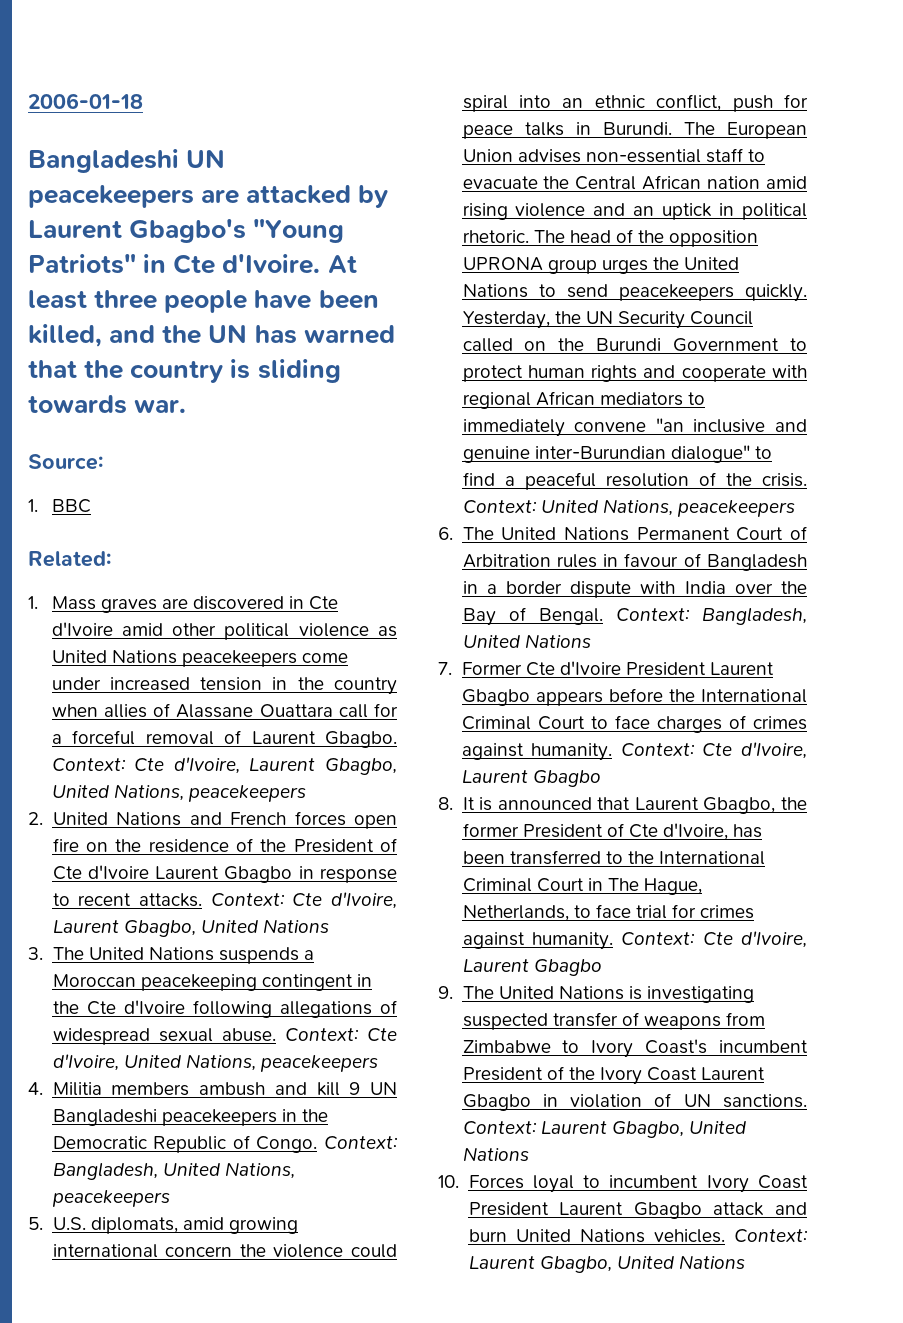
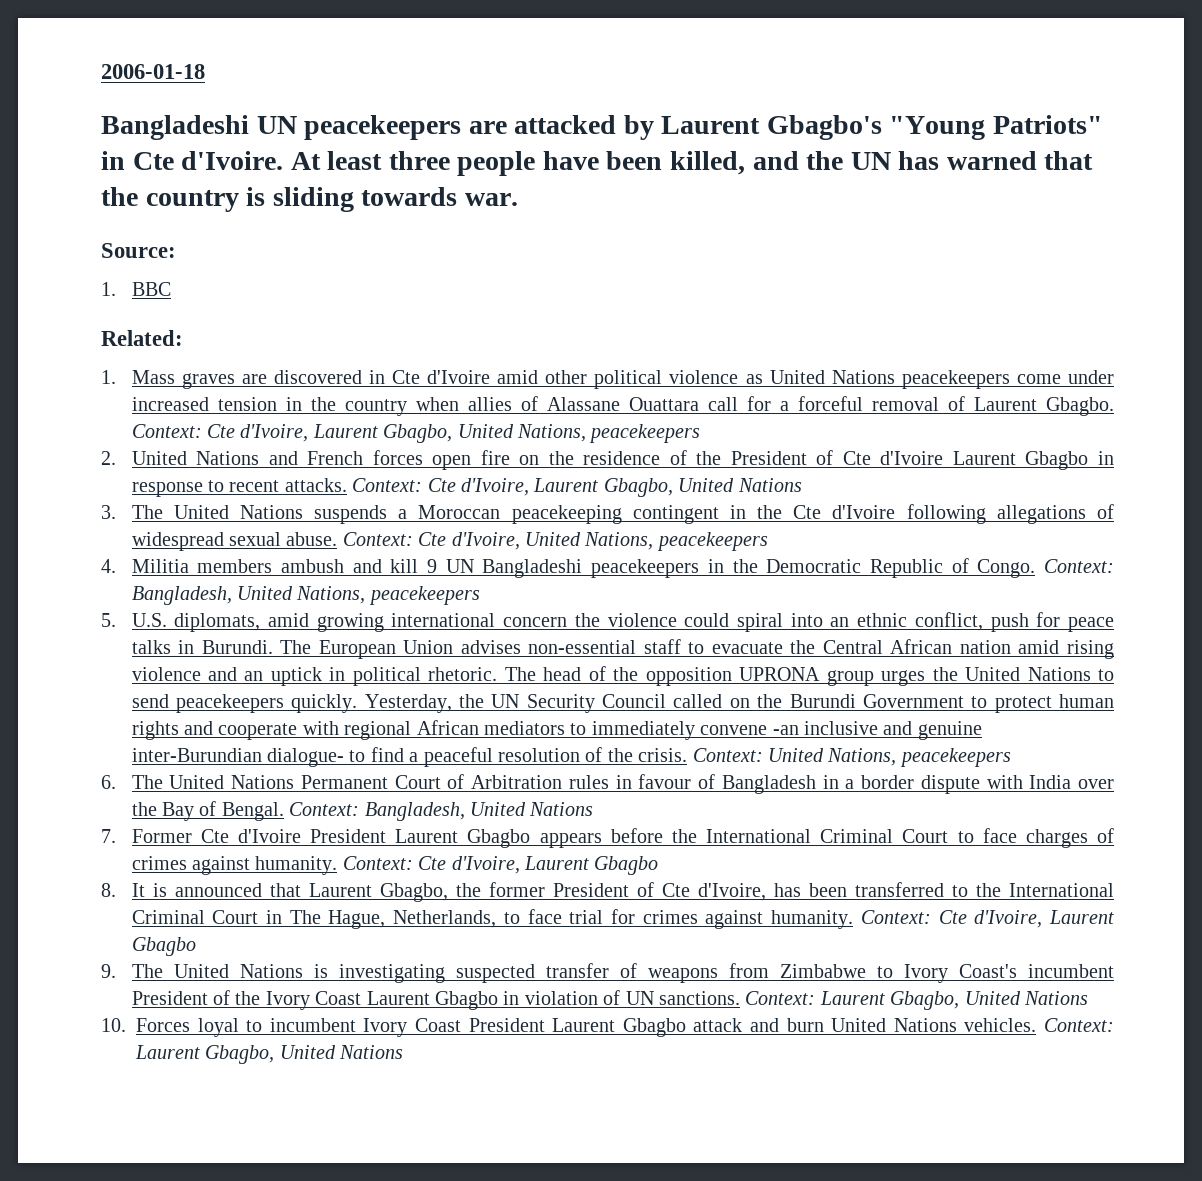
[655,418,684,432] "an -> [772,725,799,735] -an
[670,445,750,463] dialogue" -> [266,748,344,767] dialogue-

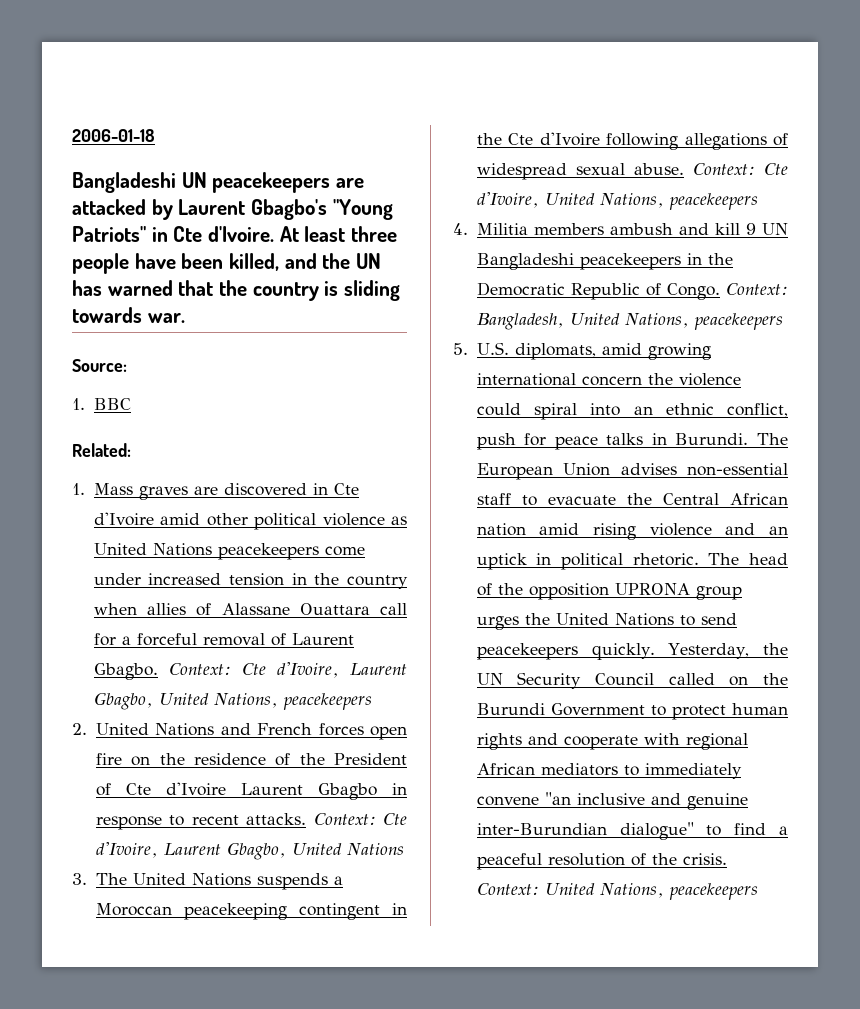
[772,725,799,735] -an -> [544,792,571,805] "an
[266,748,344,767] dialogue- -> [619,822,694,840] dialogue"
[101,774,1114,794] [131,801,594,821] [101,828,1114,848] [131,856,659,875] [101,882,1115,902] [131,909,1114,929] [131,937,196,956] [101,963,1115,983] [131,990,1088,1010] [101,1018,1115,1037] [135,1045,404,1064] // 6. The United Nations Permanent Court of Arbitration rules in favour of Bangladesh in a border dispute with India over the Bay of Bengal. Context: Bangladesh, United Nations // 7. Former Cte d'Ivoire President Laurent Gbagbo appears before the International Criminal Court to face charges of crimes against humanity. Context: Cte d'Ivoire, Laurent Gbagbo // 8. It is announced that Laurent Gbagbo, the former President of Cte d'Ivoire, has been transferred to the International Criminal Court in The Hague, Netherlands, to face trial for crimes against humanity. Context: Cte d'Ivoire, Laurent Gbagbo // 9. The United Nations is investigating suspected transfer of weapons from Zimbabwe to Ivory Coast's incumbent President of the Ivory Coast Laurent Gbagbo in violation of UN sanctions. Context: Laurent Gbagbo, United Nations // 10. Forces loyal to incumbent Ivory Coast President Laurent Gbagbo attack and burn United Nations vehicles. Context: Laurent Gbagbo, United Nations -> (758, 891) none

